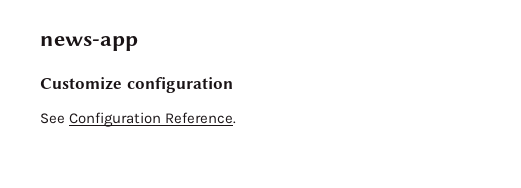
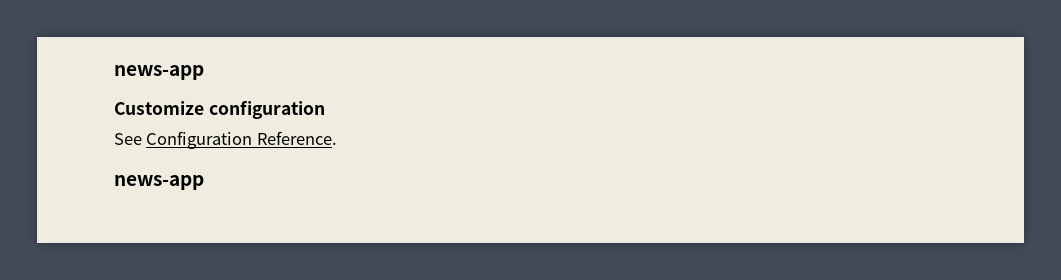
(237, 118) none -> [114,175,204,190] // news-app

